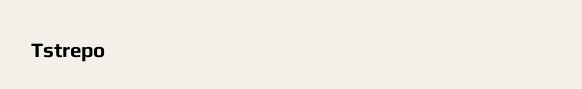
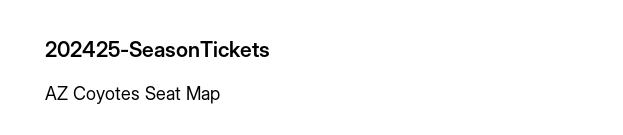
[31,43,105,62] Tstrepo -> [45,41,270,57] [45,86,220,104] 202425-SeasonTickets // AZ Coyotes Seat Map

